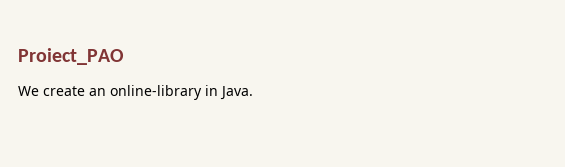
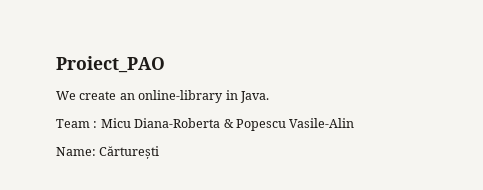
(253, 93) none -> [56,118,355,131] [56,146,160,159] // Team : Micu Diana-Roberta & Popescu Vasile-Alin // Name: Cărturești

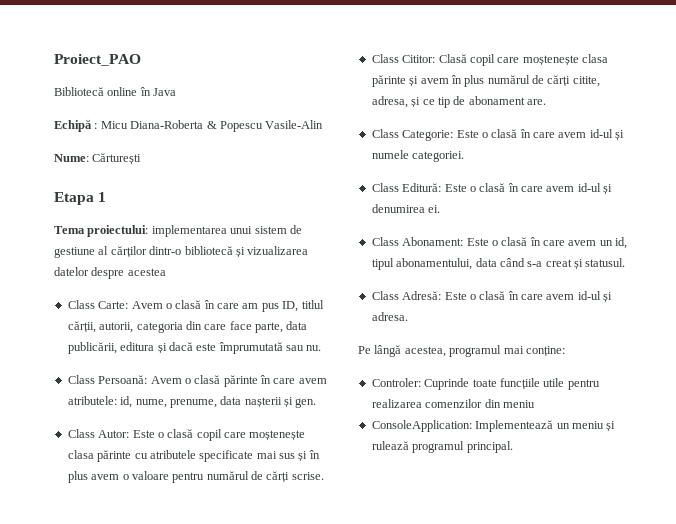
[56,90,269,103] [56,119,90,128] We create an online-library in Java. // Team -> [54,87,177,96] [54,119,92,132] Bibliotecă online în Java // Echipă
[56,147,96,156] Name: -> [54,154,89,162] Nume:
(160, 152) none -> [54,192,107,205] [54,225,302,237] [54,246,309,258] [54,267,166,279] [67,300,324,312] [67,321,308,333] [67,342,322,354] [67,375,327,387] [67,396,317,408] [67,429,306,441] [67,450,320,462] [67,471,324,483] [371,54,608,66] [371,75,600,87] [371,96,546,108] [371,129,625,141] [371,150,465,162] [371,183,613,195] [371,204,441,213] [371,237,628,249] [371,258,626,270] [371,291,613,303] [371,312,408,321] [358,345,565,357] [371,378,600,390] [371,399,535,408] [371,420,616,432] [371,441,513,453] // Etapa 1 // Tema proiectului: implementarea unui sistem de gestiune al cărților dintr-o bibliotecă și vizualizarea datelor despre acestea // Class Carte: Avem o clasă în care am pus ID, titlul cărții, autorii, categoria din care face parte, data publicării, editura și dacă este împrumutată sau nu. // Class Persoană: Avem o clasă părinte în care avem atributele: id, nume, prenume, data nașterii și gen. // Class Autor: Este o clasă copil care moștenește clasa părinte cu atributele specificate mai sus și în plus avem o valoare pentru numărul de cărți scrise. // Class Cititor: Clasă copil care moștenește clasa părinte și avem în plus numărul de cărți citite, adresa, și ce tip de abonament are. // Class Categorie: Este o clasă în care avem id-ul și numele categoriei. // Class Editură: Este o clasă în care avem id-ul și denumirea ei. // Class Abonament: Este o clasă în care avem un id, tipul abonamentului, data când s-a creat și statusul. // Class Adresă: Este o clasă în care avem id-ul și adresa. // Pe lângă acestea, programul mai conține: // Controler: Cuprinde toate funcțiile utile pentru realizarea comenzilor din meniu // ConsoleApplication: Implementează un meniu și rulează programul principal.

